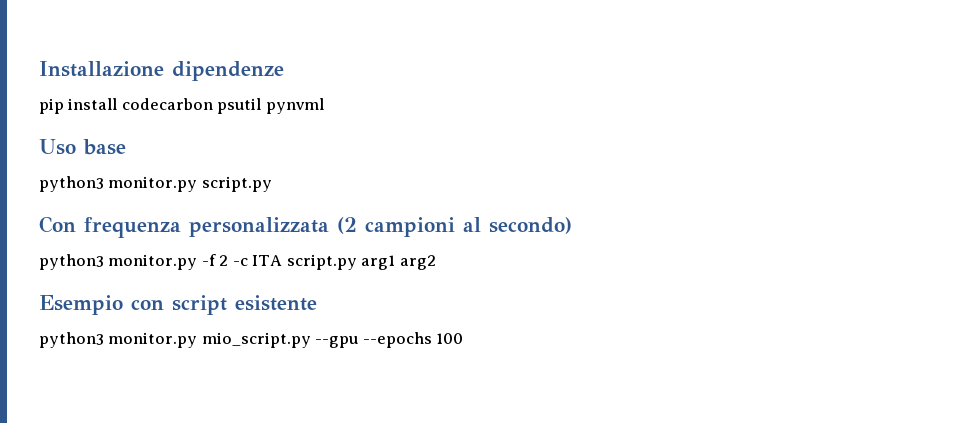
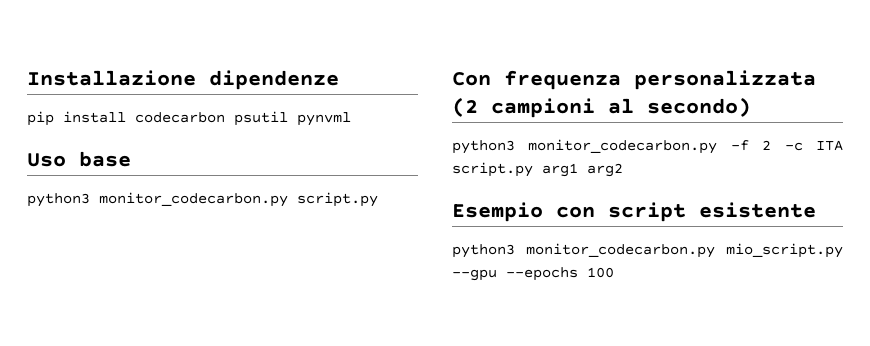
[108,176,198,192] monitor.py -> [99,192,288,207] monitor_codecarbon.py
[108,254,198,270] monitor.py -> [528,139,718,154] monitor_codecarbon.py
[108,332,198,348] monitor.py -> [526,243,715,258] monitor_codecarbon.py

